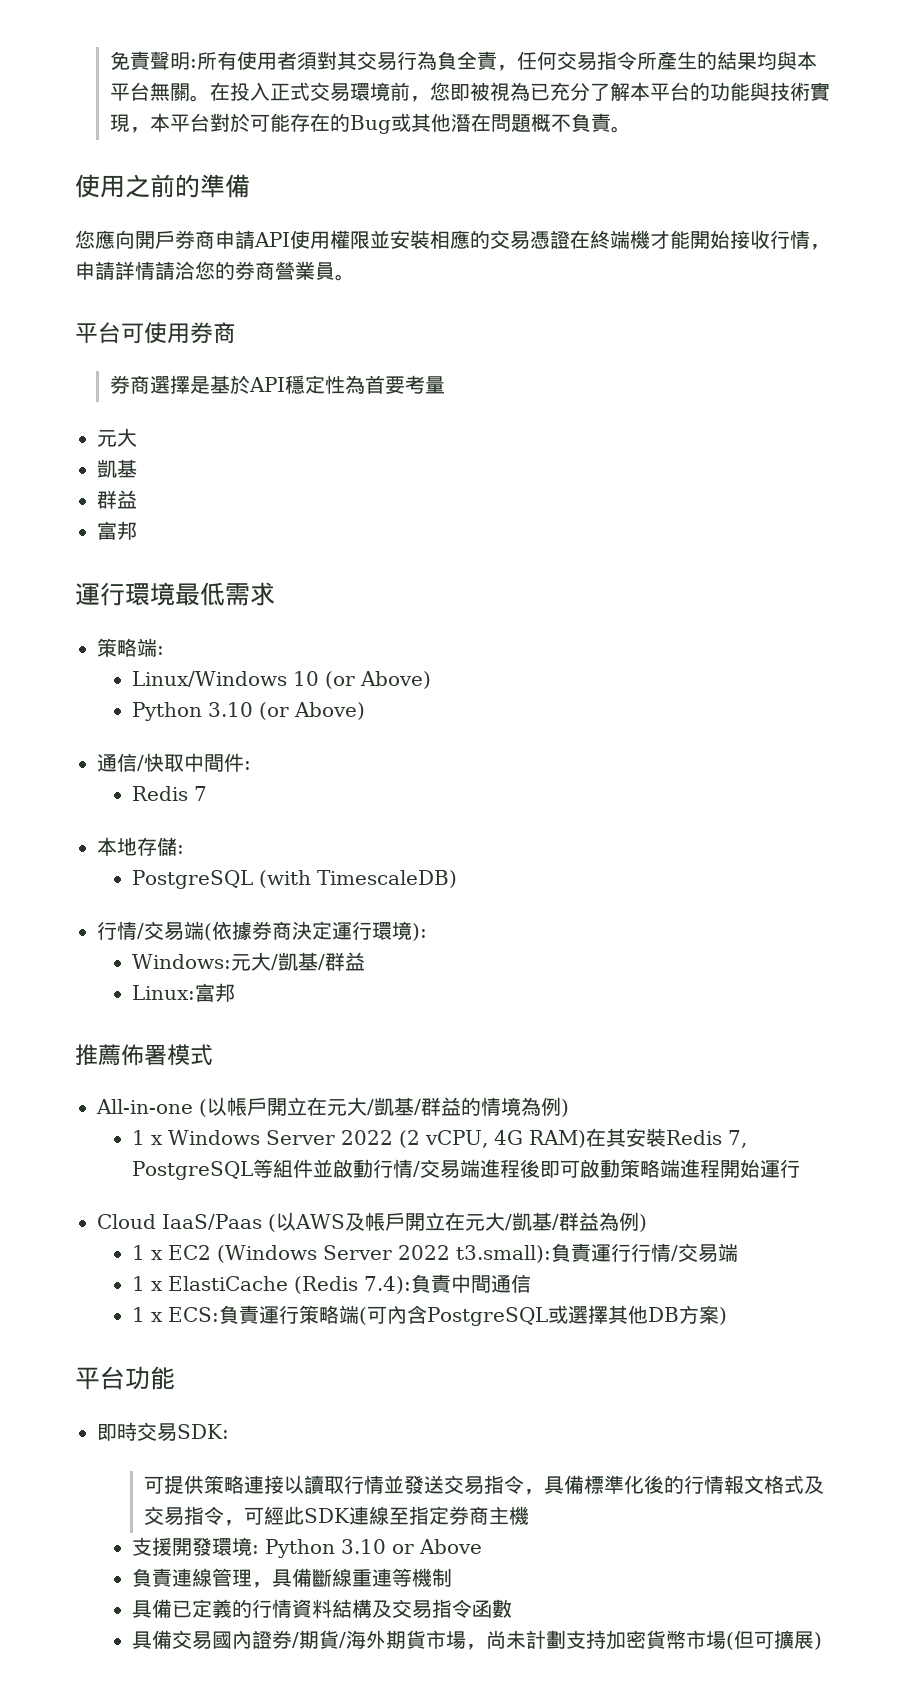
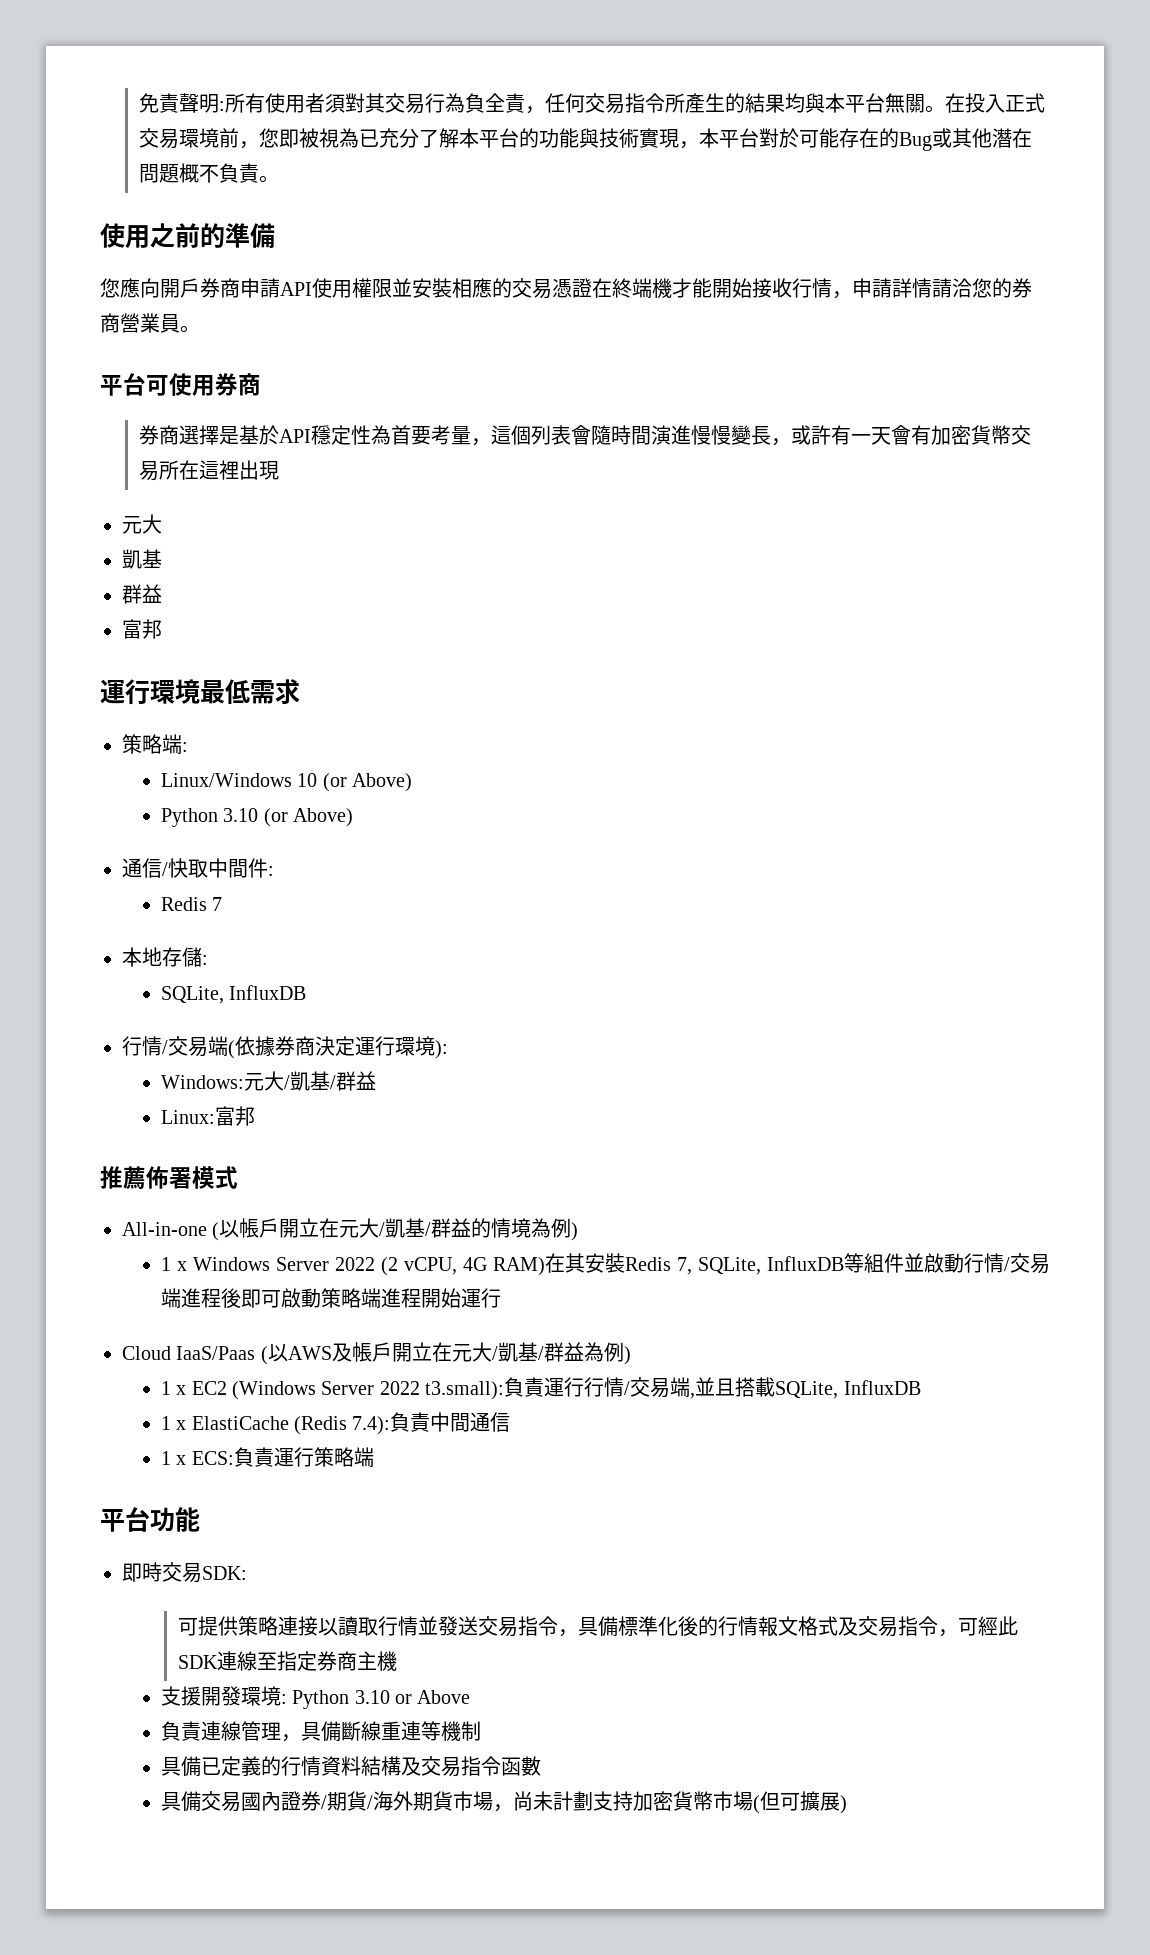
(445, 385) none -> [470,425,1031,446] [138,460,279,481] ，這個列表會隨時間演進慢慢變長，或許有一天會有加密貨幣交易所在這裡出現
[131,870,457,889] PostgreSQL (with TimescaleDB) -> [160,985,307,1004] SQLite, InfluxDB
[131,1161,253,1180] PostgreSQL -> [697,1256,845,1275] SQLite, InfluxDB
(738, 1252) none -> [690,1377,921,1399] ,並且搭載SQLite, InfluxDB
[358,1305,727,1326] (可內含PostgreSQL或選擇其他DB方案) -> (374, 1457) none

